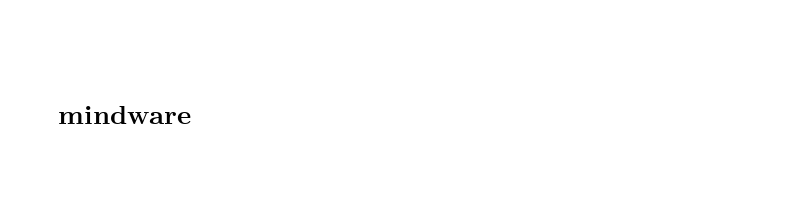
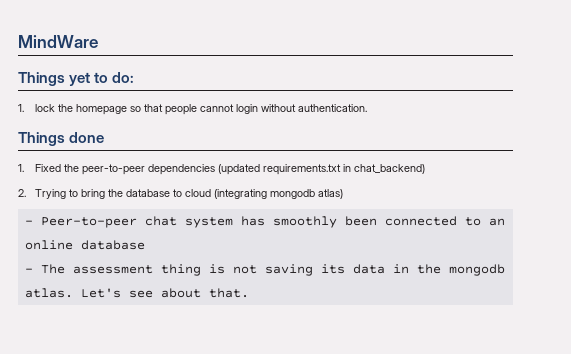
[58,106,191,124] mindware -> [18,35,98,48] [18,72,135,86] [18,104,367,115] [18,132,105,146] [18,164,425,175] [18,189,343,199] [24,216,505,228] [24,240,145,250] [24,264,505,276] [24,288,249,298] MindWare // Things yet to do: // 1. lock the homepage so that people cannot login without authentication. // Things done // 1. Fixed the peer-to-peer dependencies (updated requirements.txt in chat_backend) // 2. Trying to bring the database to cloud (integrating mongodb atlas) // - Peer-to-peer chat system has smoothly been connected to an online database // - The assessment thing is not saving its data in the mongodb atlas. Let's see about that.

